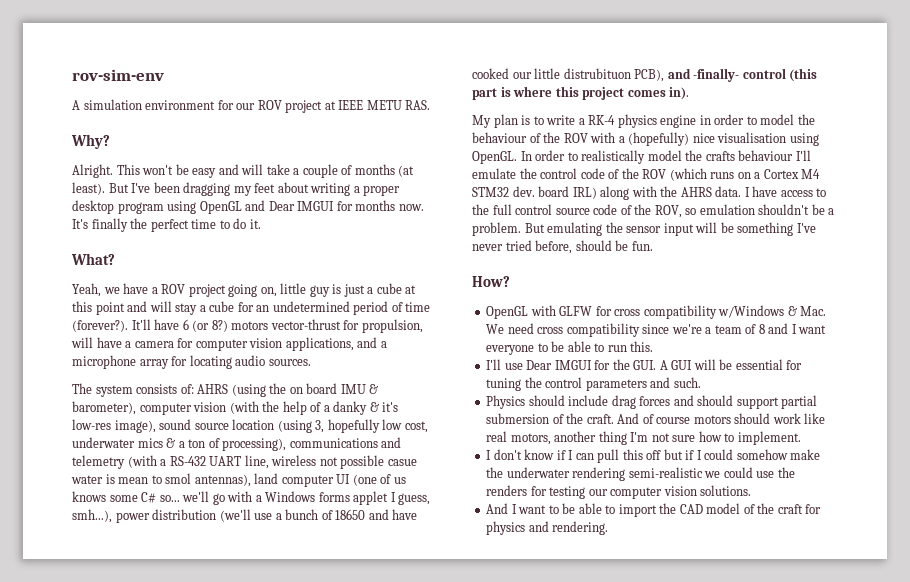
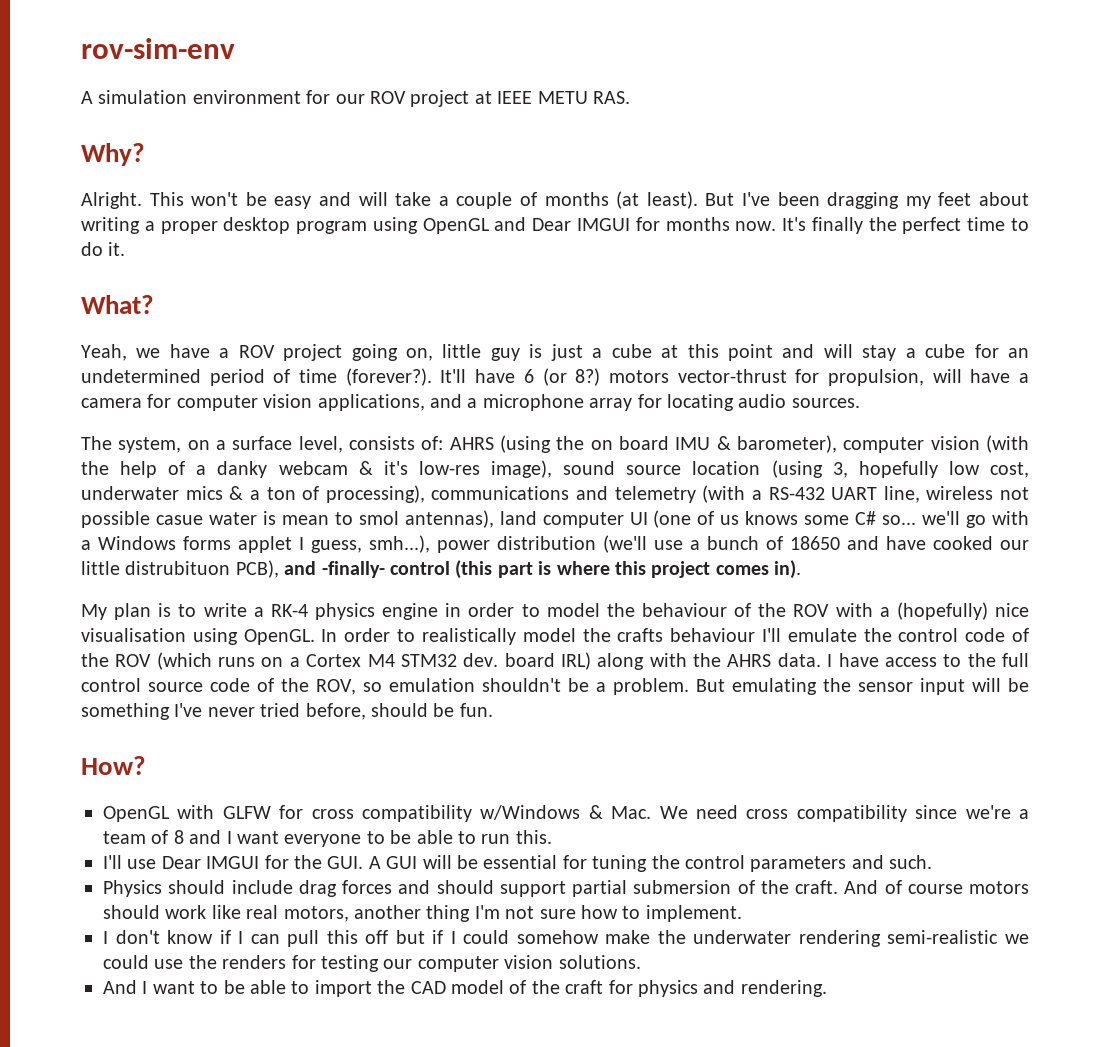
[95,385,133,397] system -> [118,436,343,453] system, on a surface level,
(368, 408) none -> [278,461,348,475] webcam

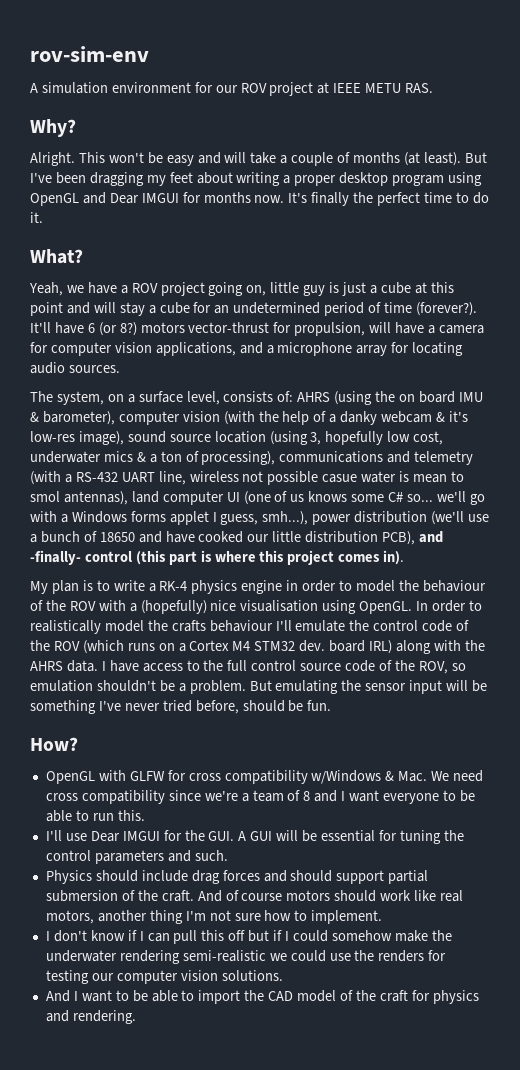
[125,561,231,575] distrubituon -> [305,531,379,543] distribution

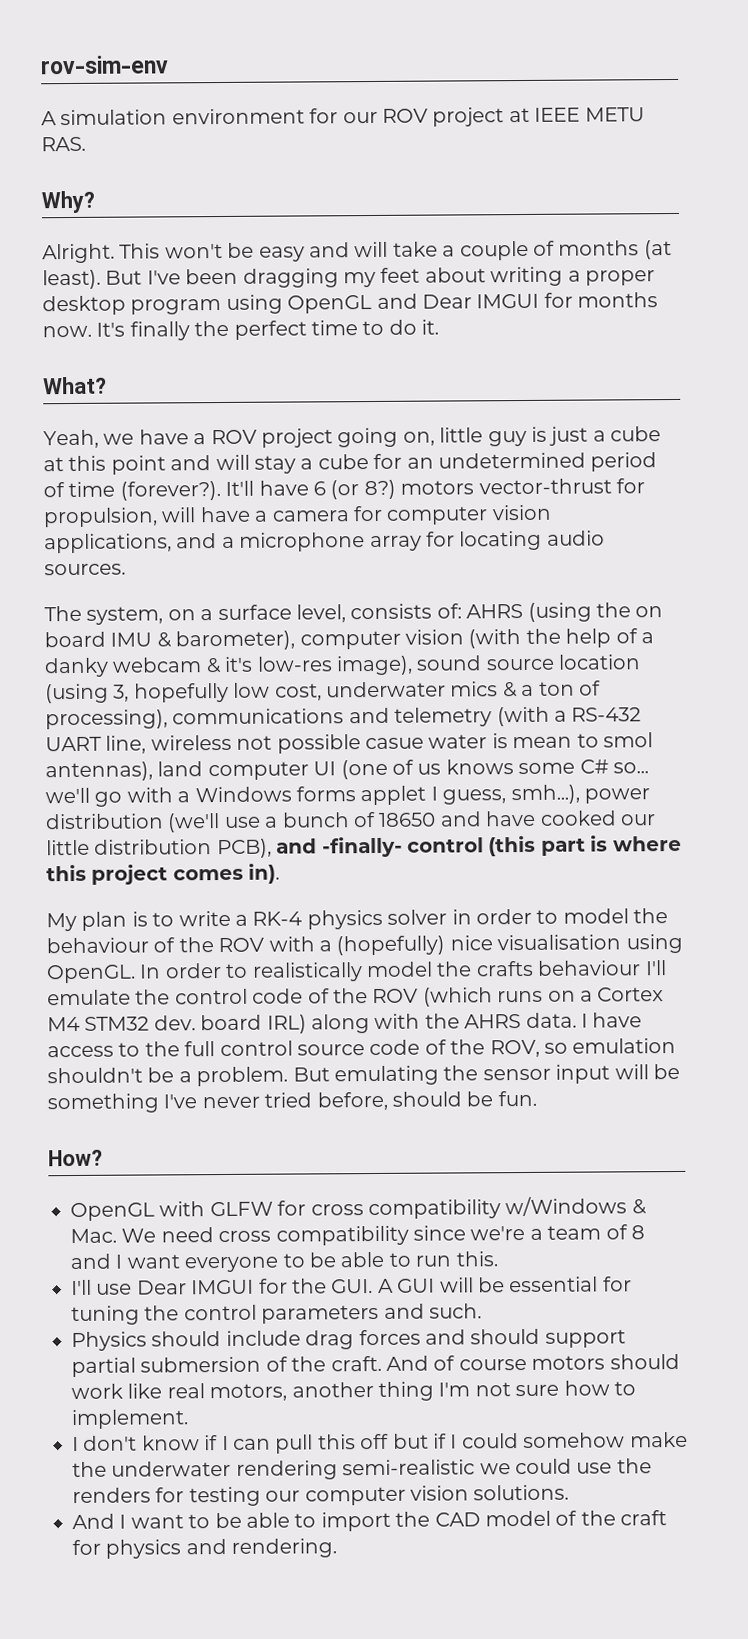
[241,580,283,594] engine -> [387,909,448,925] solver

